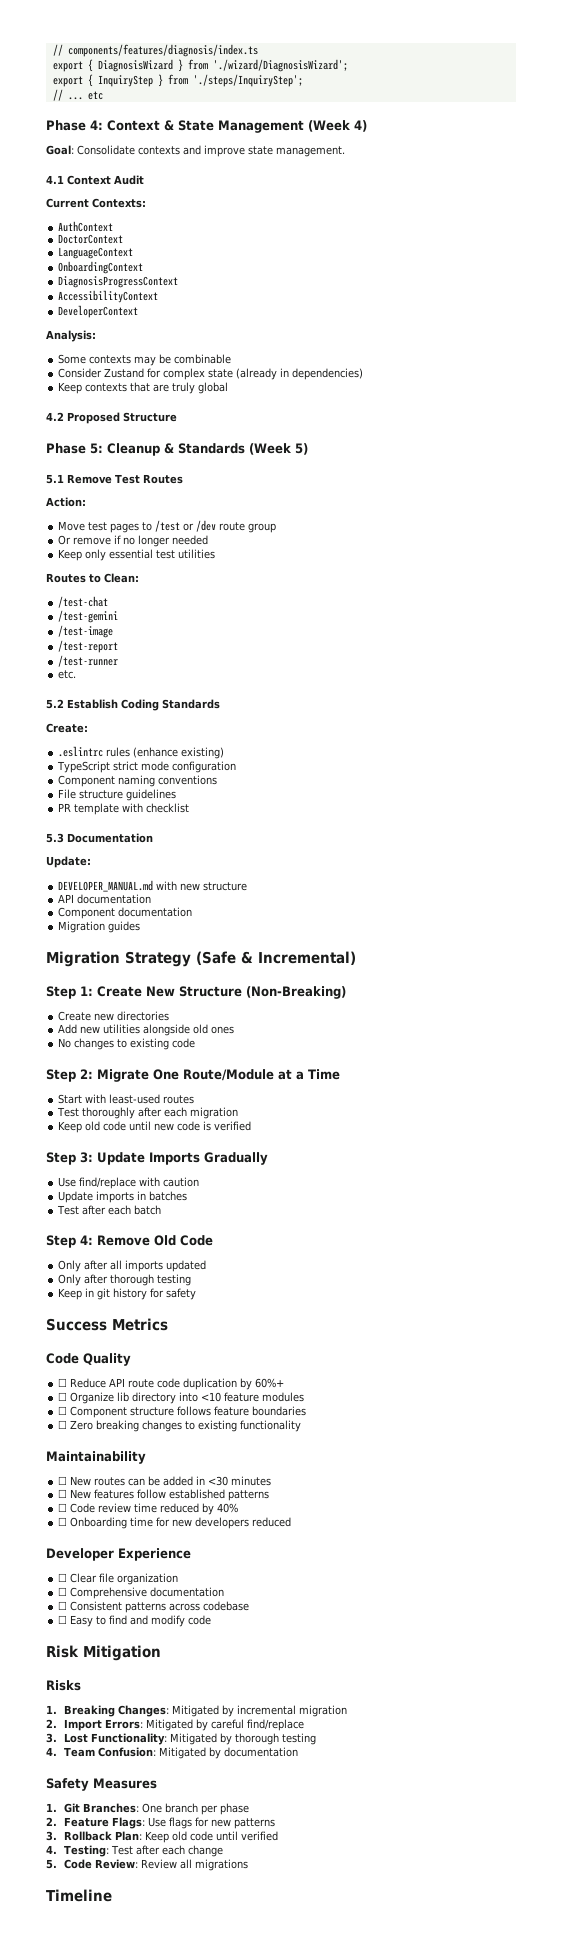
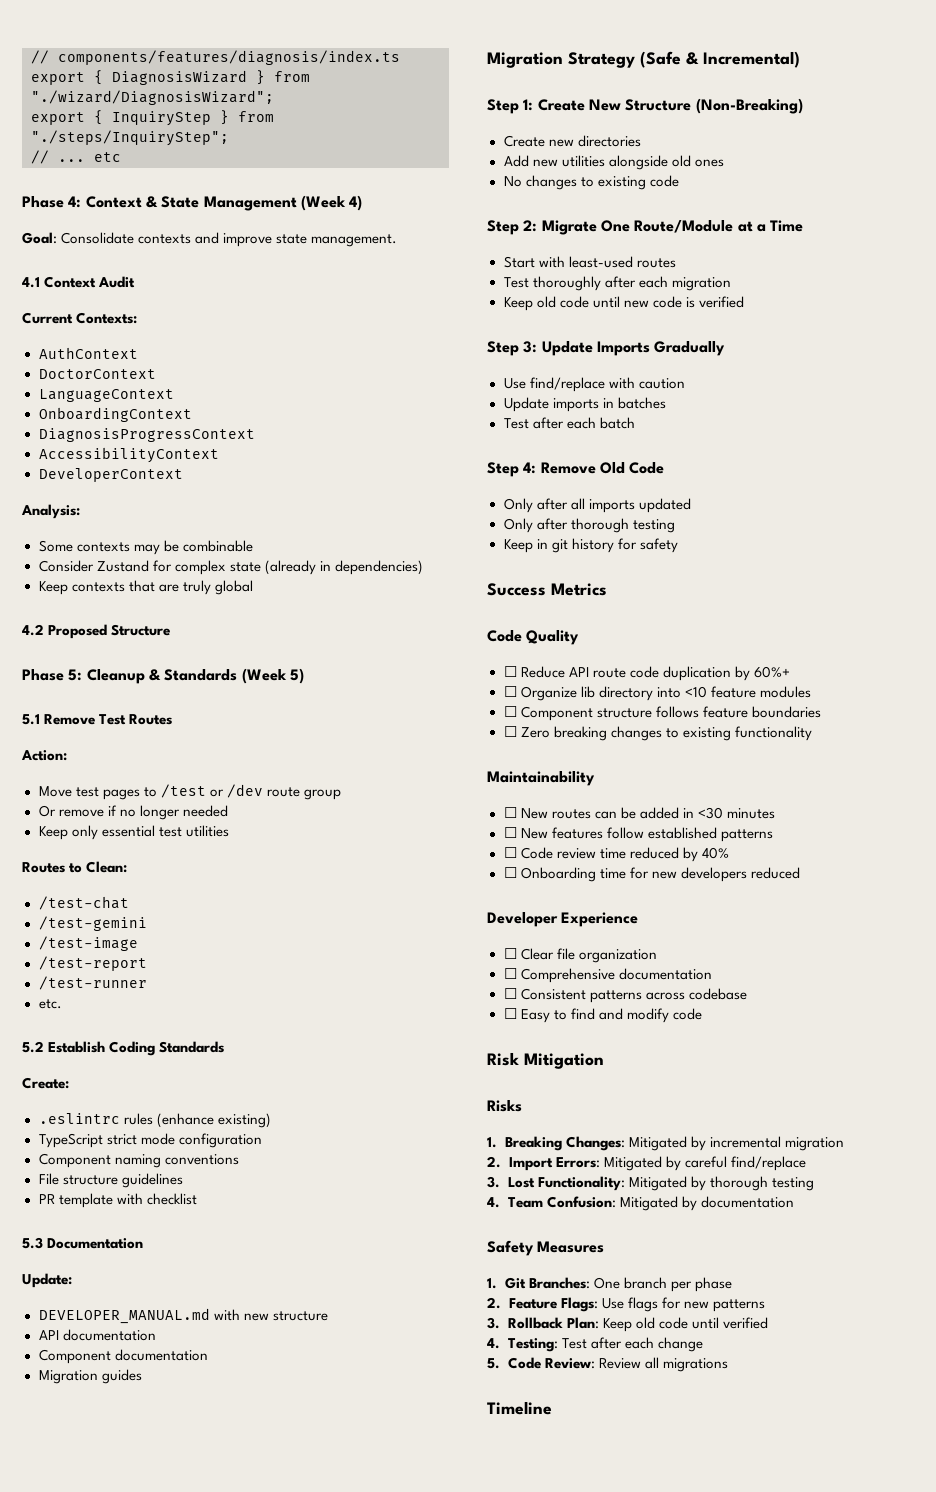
[212,59,348,72] './wizard/DiagnosisWizard'; -> [31,90,274,105] "./wizard/DiagnosisWizard";
[192,74,303,87] './steps/InquiryStep'; -> [31,130,229,146] "./steps/InquiryStep";

